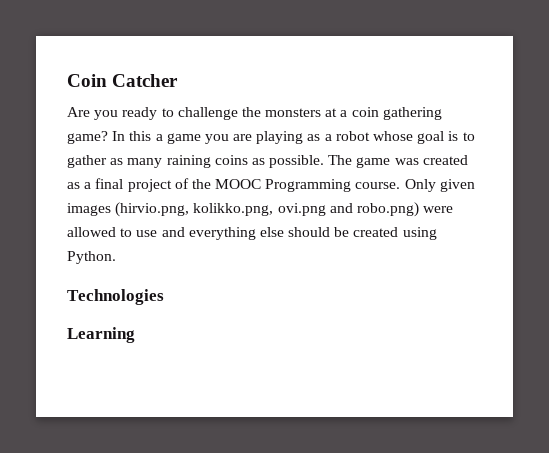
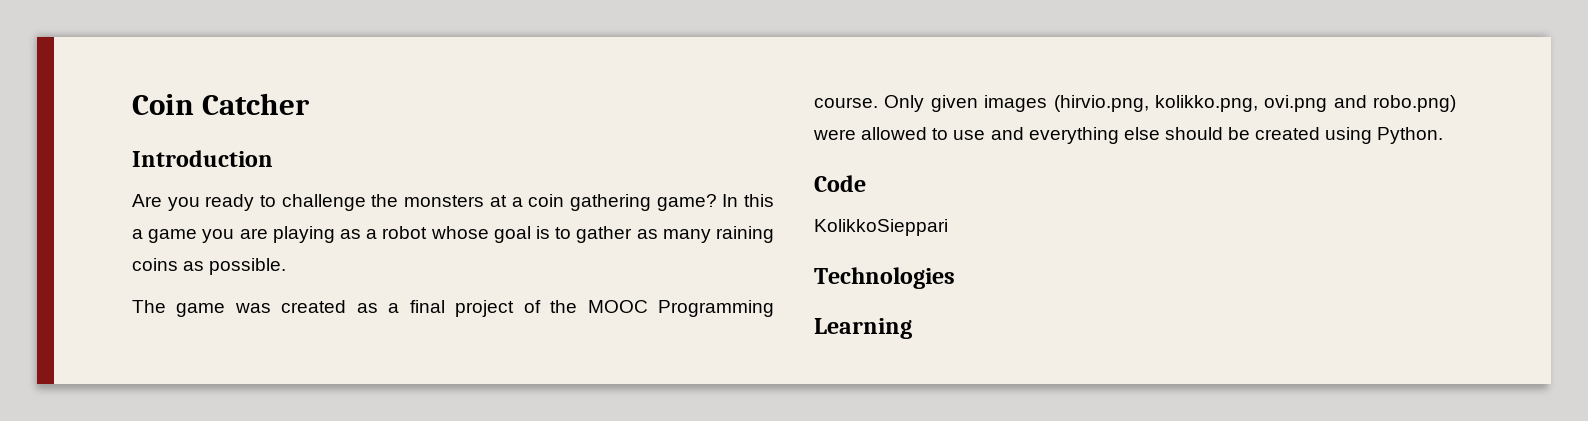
(179, 80) none -> [132,150,273,167] // Introduction
(325, 161) none -> (287, 266) //
(116, 257) none -> [814,175,866,192] [814,219,948,236] // Code // KolikkoSieppari

